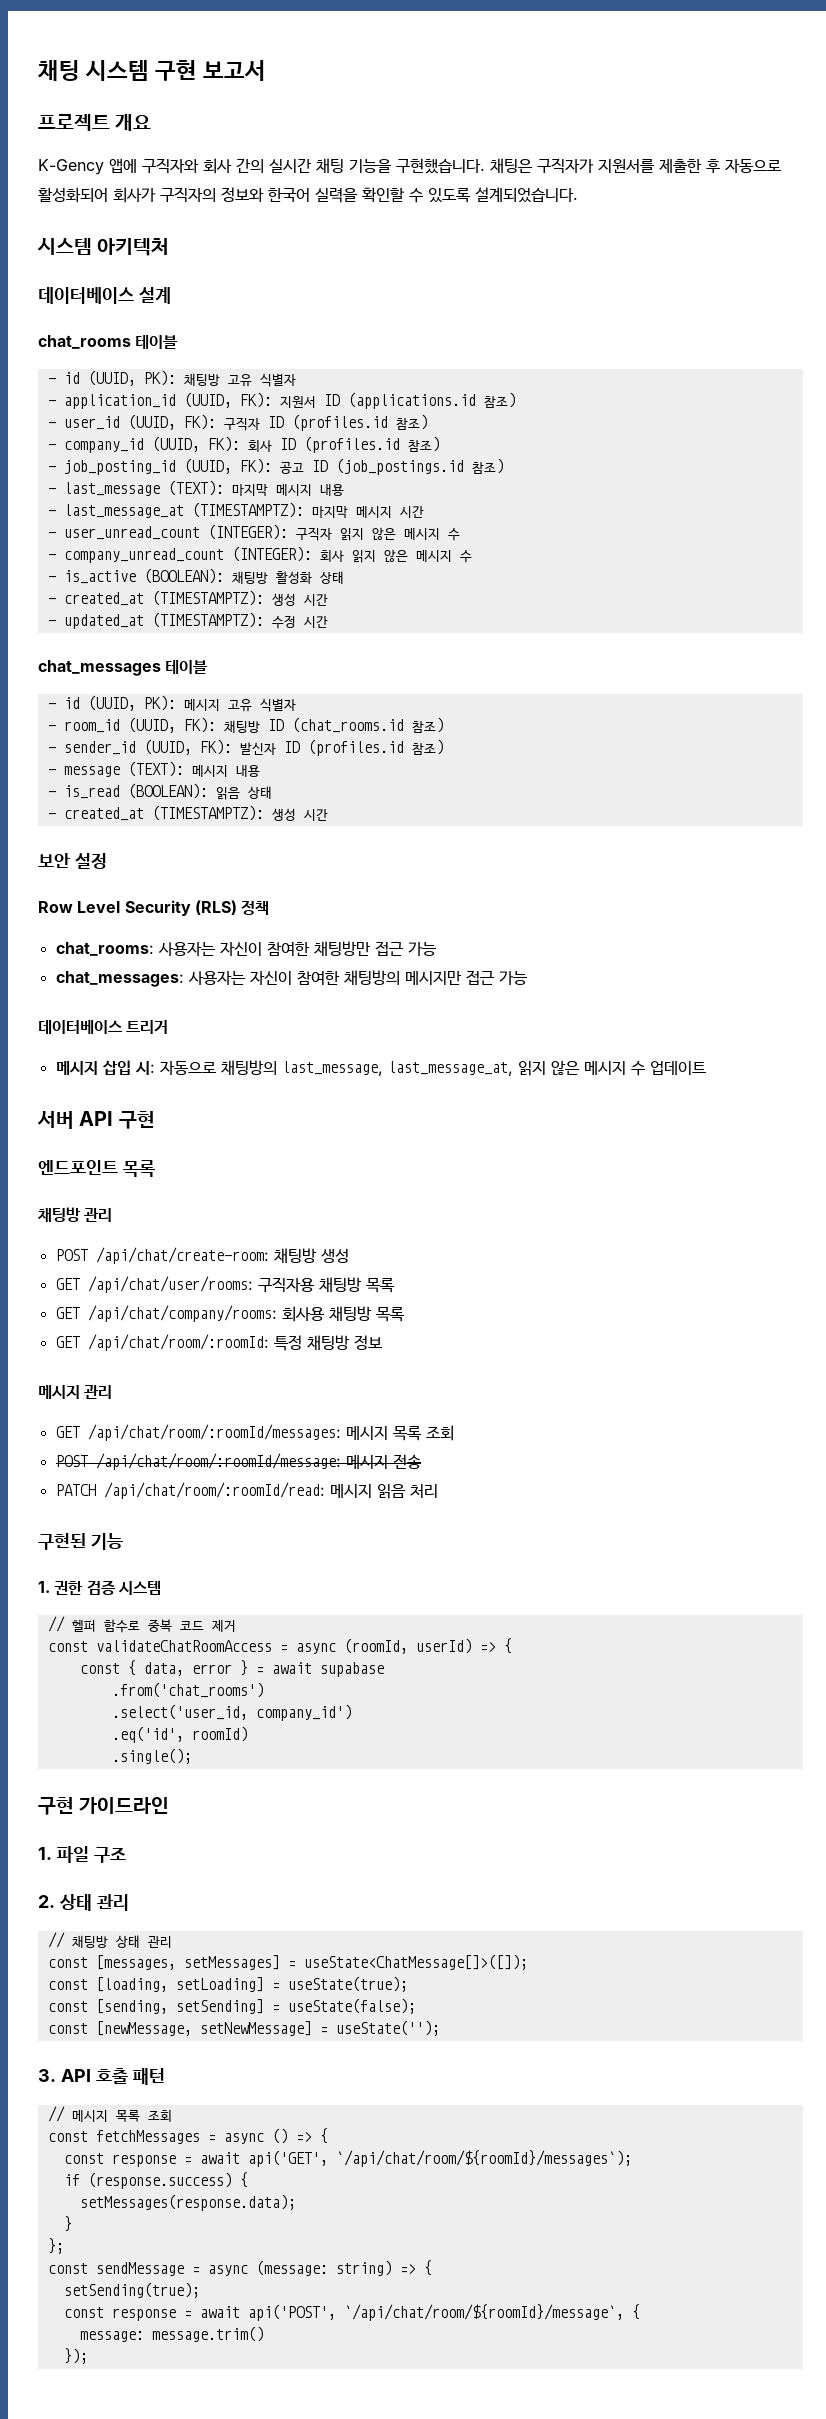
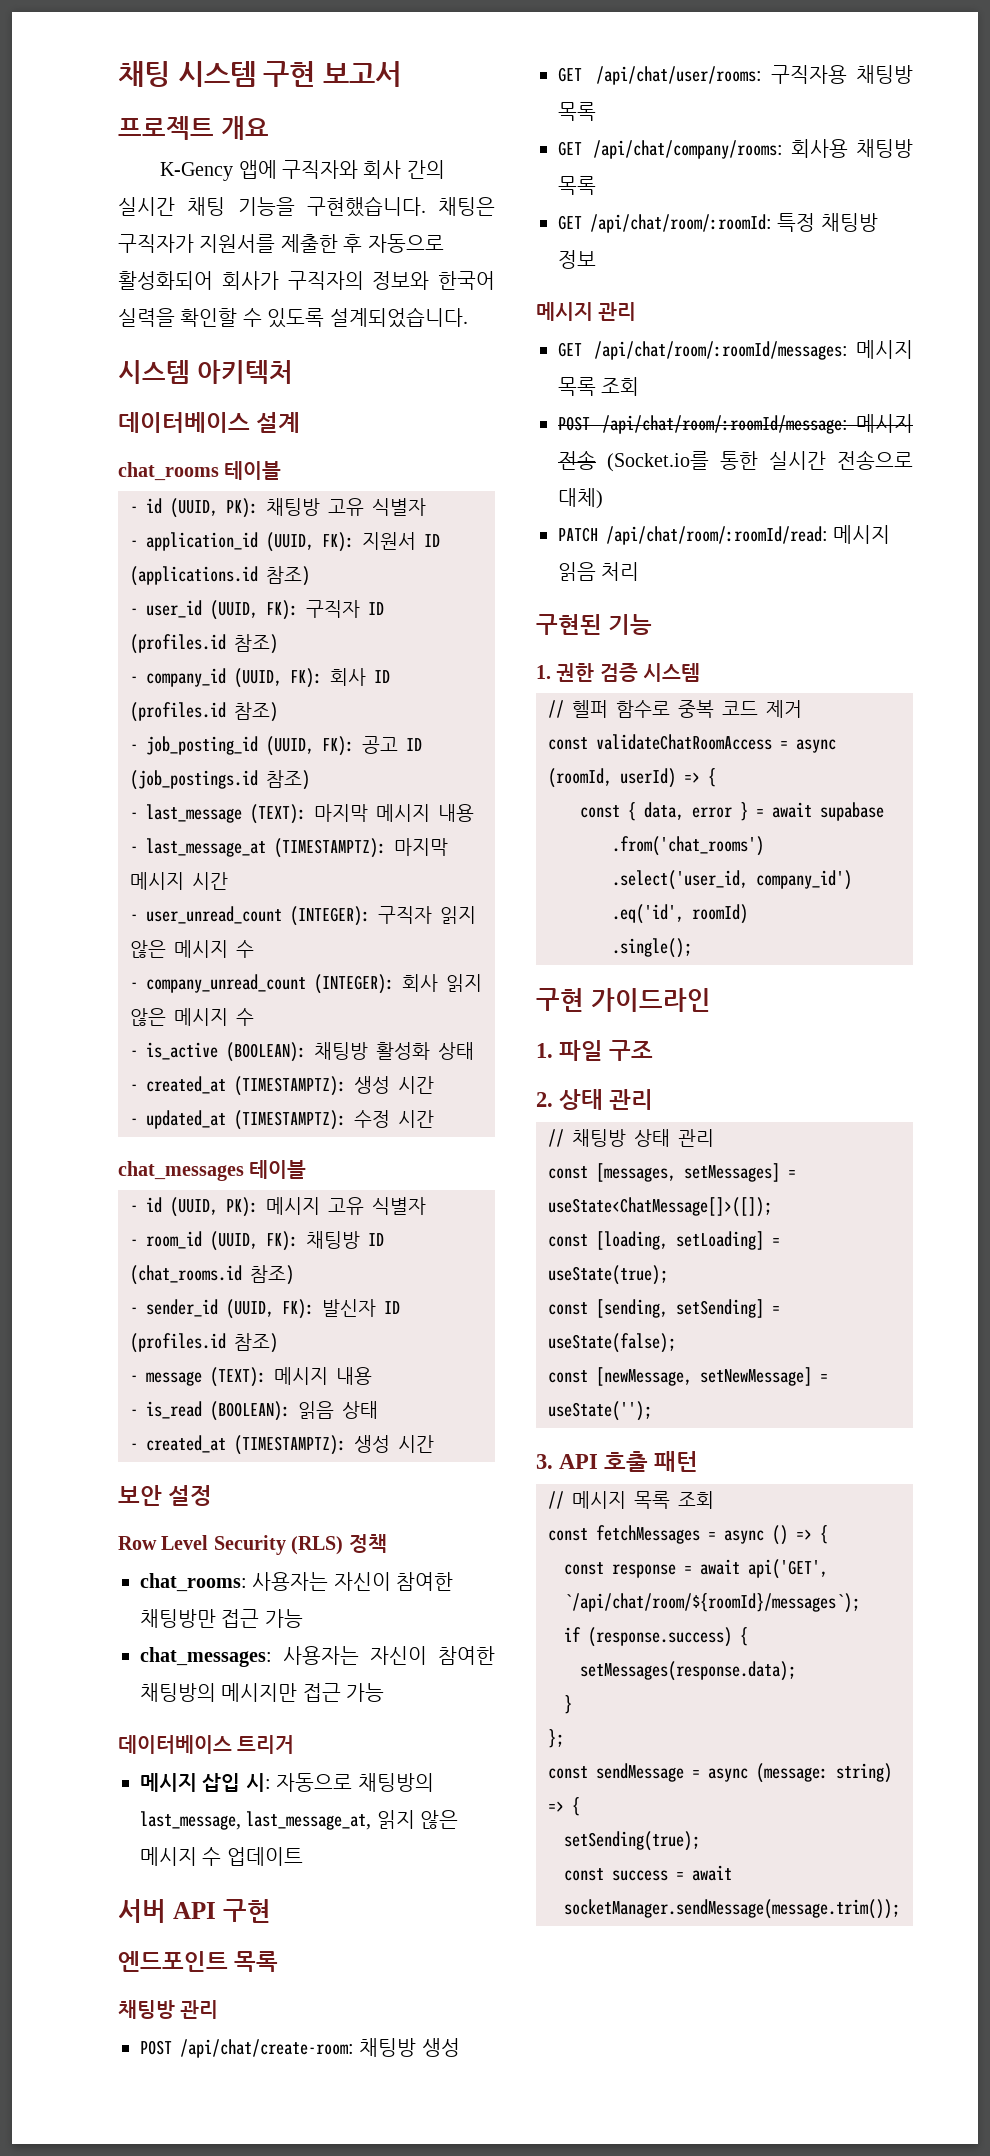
(422, 1461) none -> [607,450,913,472] [558,488,603,509] (Socket.io를 통한 실시간 전송으로 대체)
[111,2304,640,2321] [79,2326,264,2342] [63,2348,88,2364] response = await api('POST', `/api/chat/room/${roomId}/message`, { // message: message.trim() // }); -> [612,1865,732,1881] [564,1899,900,1919] success = await socketManager.sendMessage(message.trim());

